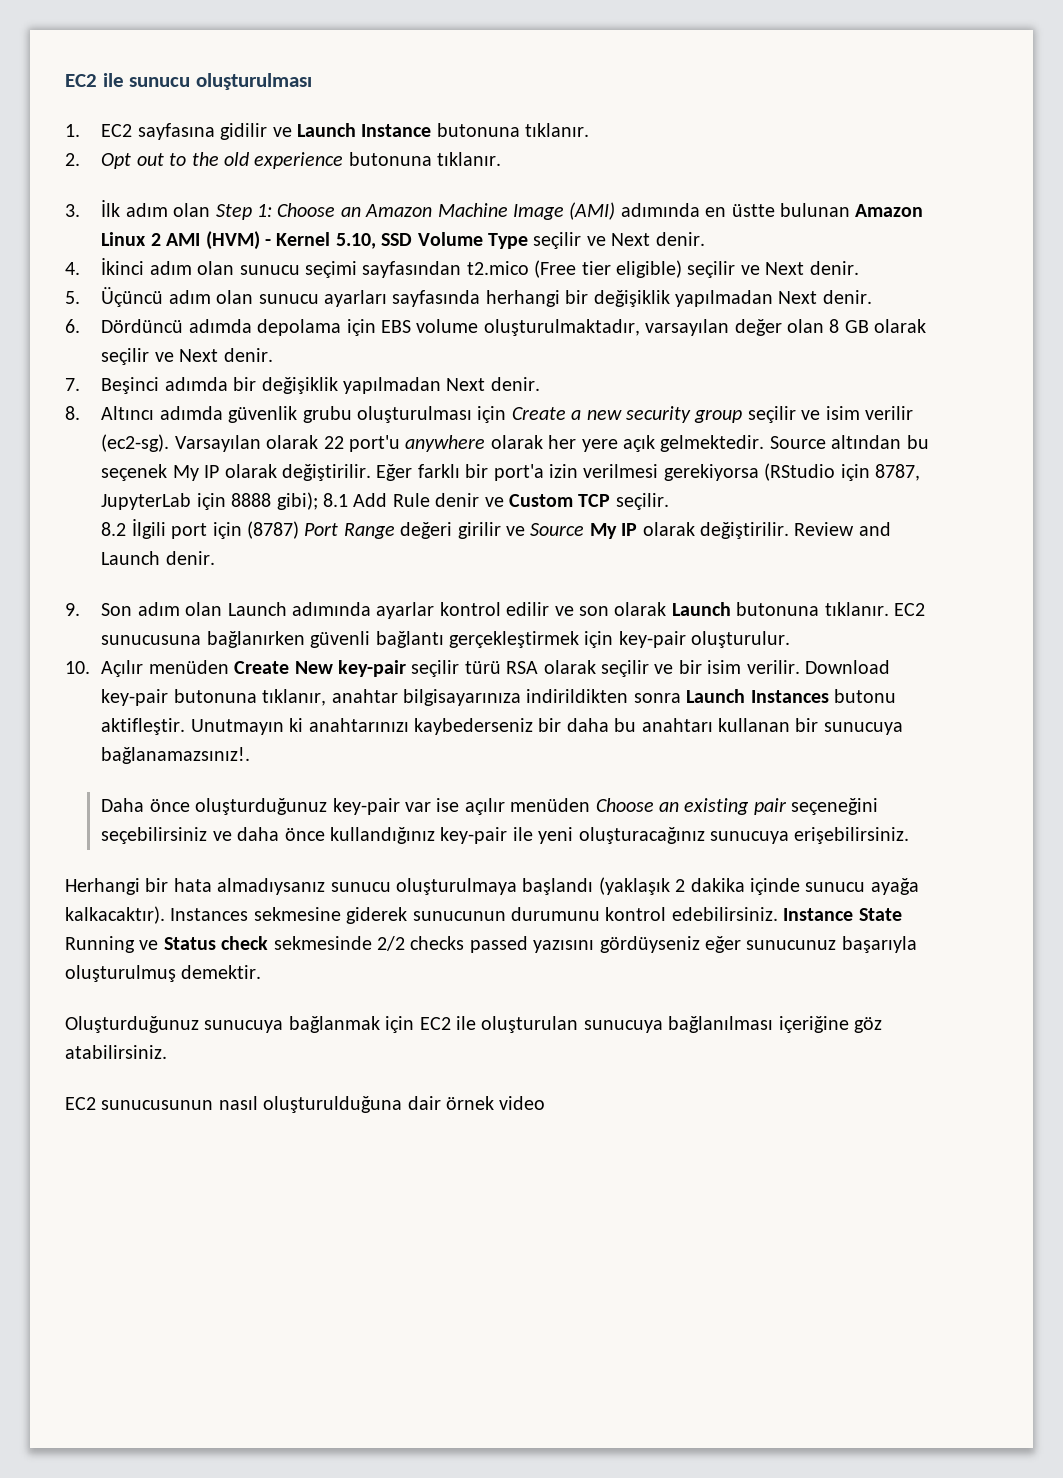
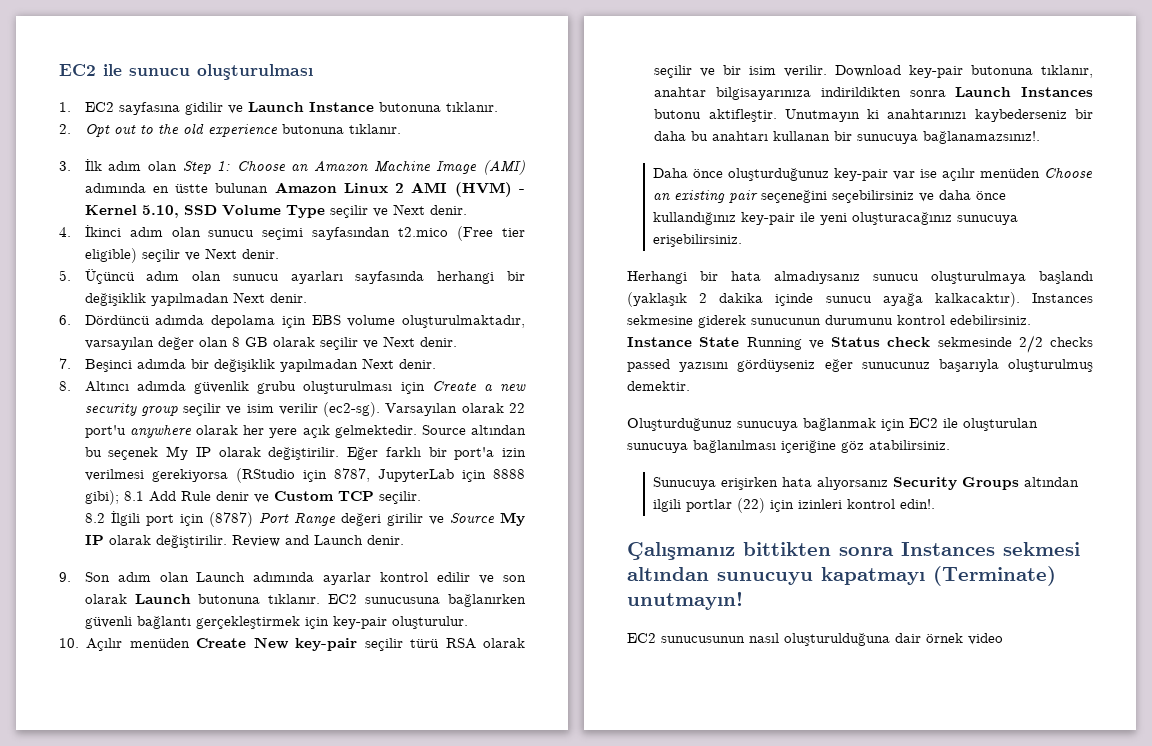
(167, 1052) none -> [652,477,1079,490] [652,498,935,513] [627,542,1080,560] [627,566,1056,586] [627,591,743,610] // Sunucuya erişirken hata alıyorsanız Security Groups altından ilgili portlar (22) için izinleri kontrol edin!. // Çalışmanız bittikten sonra Instances sekmesi altından sunucuyu kapatmayı (Terminate) unutmayın!

